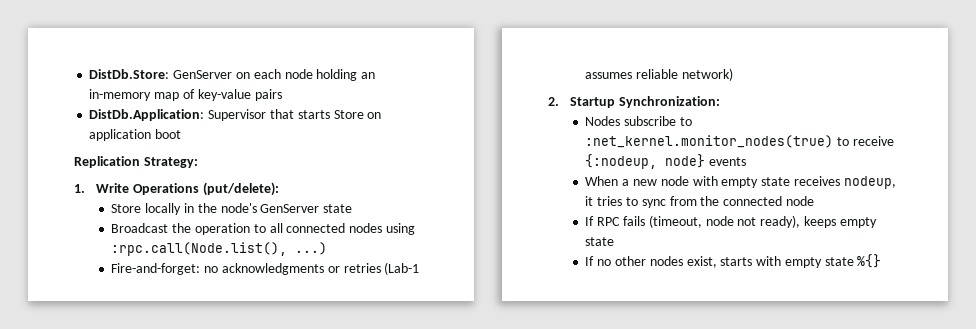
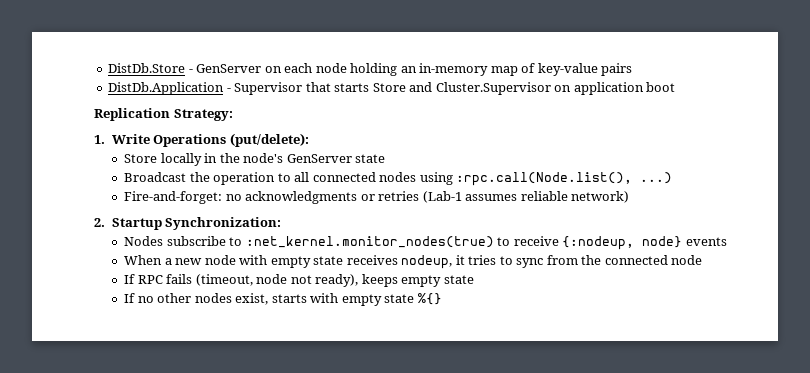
[89,69,170,79] DistDb.Store: -> [108,63,193,73] DistDb.Store -
[89,109,205,121] DistDb.Application: -> [108,82,231,95] DistDb.Application -
(364, 114) none -> [409,82,551,95] and Cluster.Supervisor

